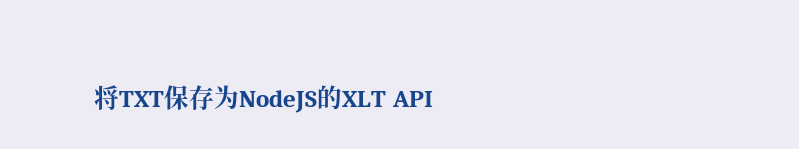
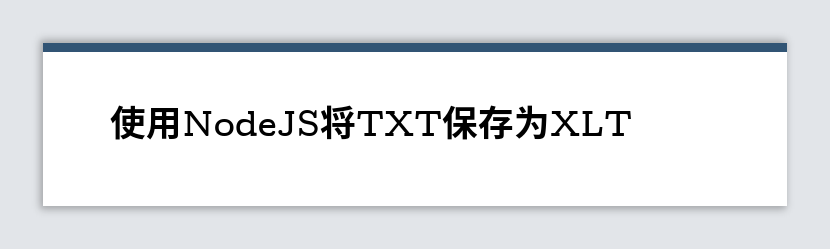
(94, 97) none -> [110,105,320,140] 使用NodeJS
[239,85,433,113] NodeJS的XLT API -> [550,111,632,136] XLT

